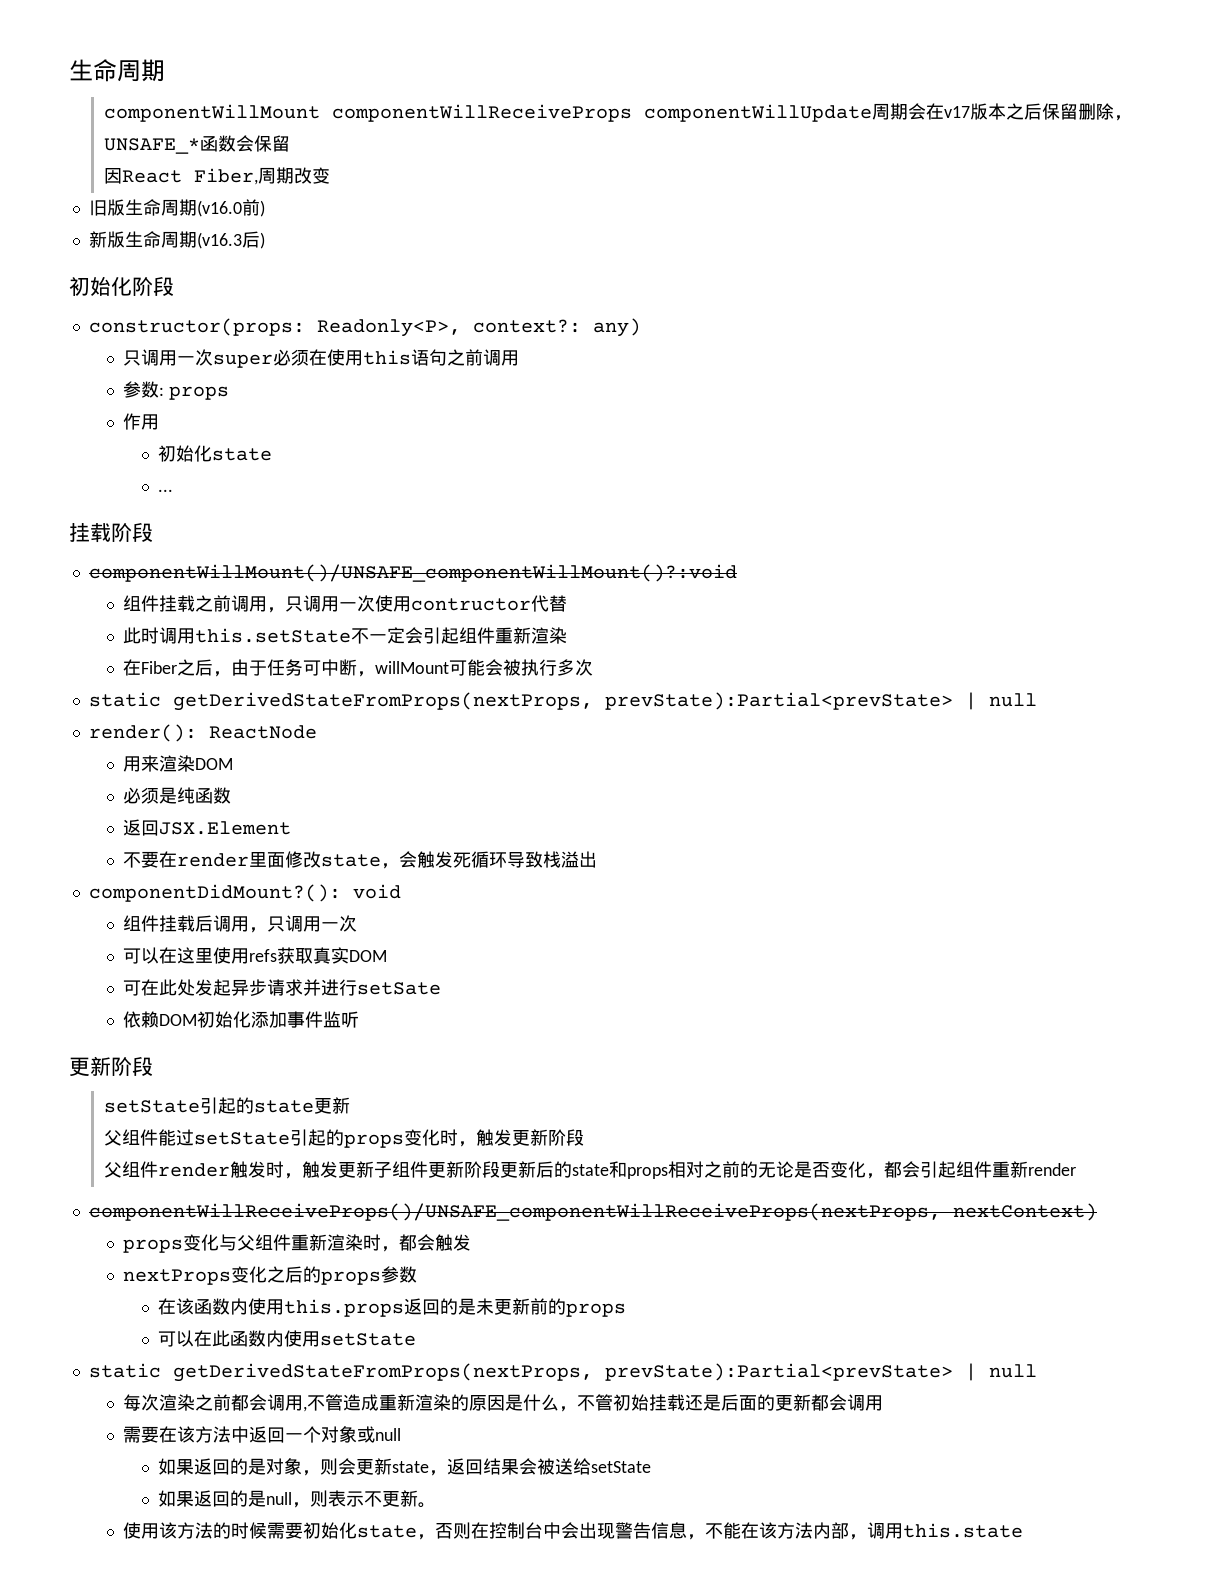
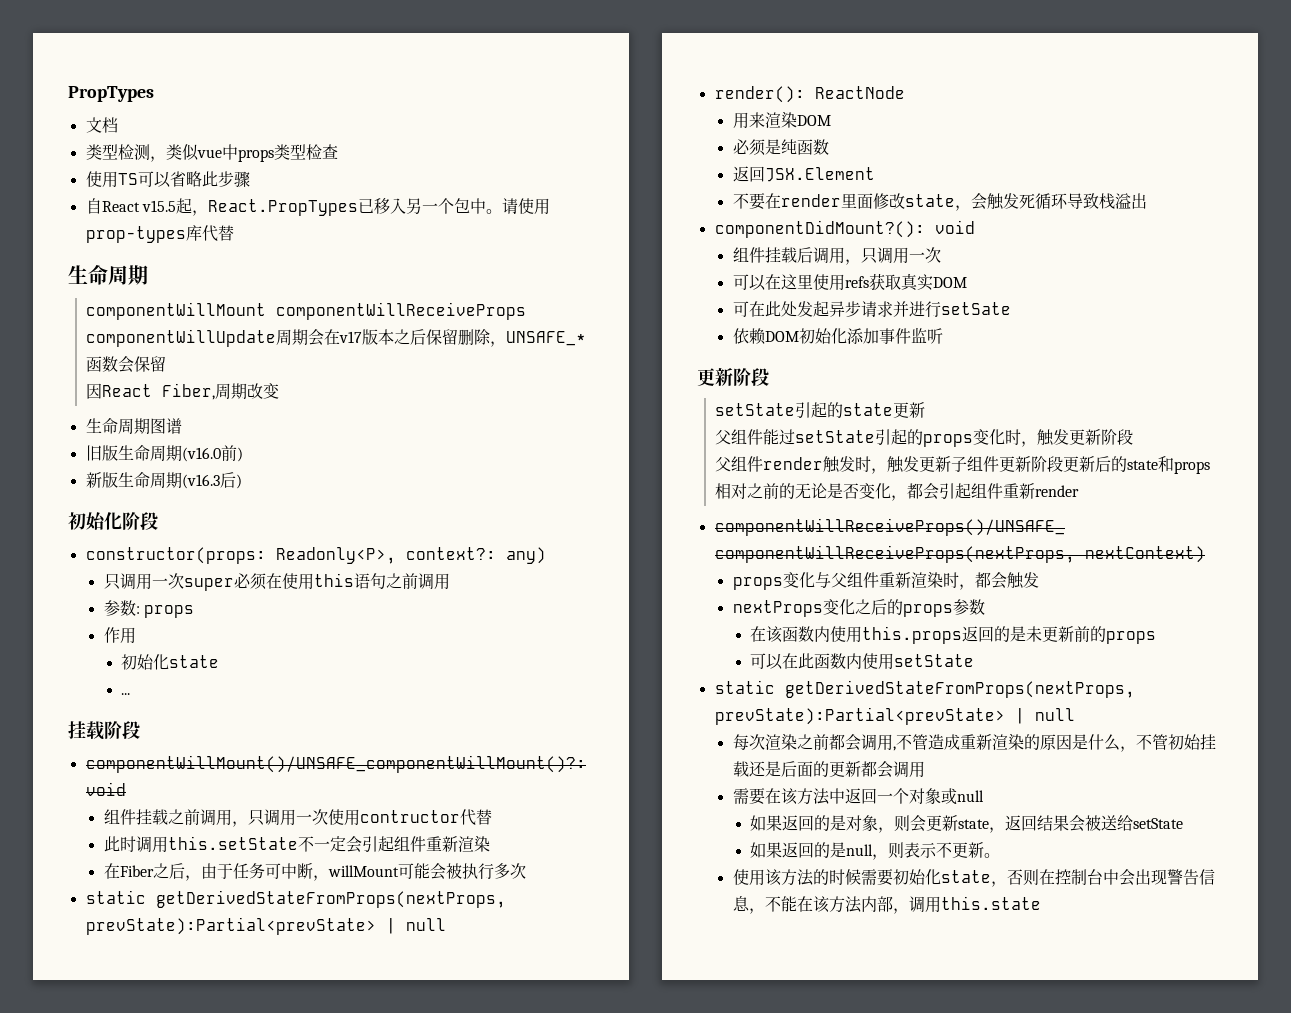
(69, 70) none -> [68,86,154,102] [85,117,118,133] [85,144,338,162] [85,171,250,188] [85,198,550,216] [85,225,234,243] PropTypes // 文档 // 类型检测，类似vue中props类型检查 // 使用TS可以省略此步骤 // 自React v15.5起，React.PropTypes已移入另一个包中。请使用prop-types库代替 //
(330, 175) none -> [85,418,182,435] // 生命周期图谱

